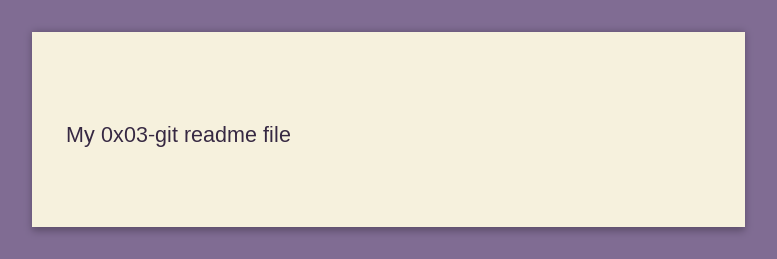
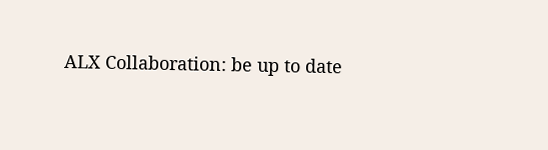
[66,126,291,147] My 0x03-git readme file -> [64,54,343,77] ALX Collaboration: be up to date

